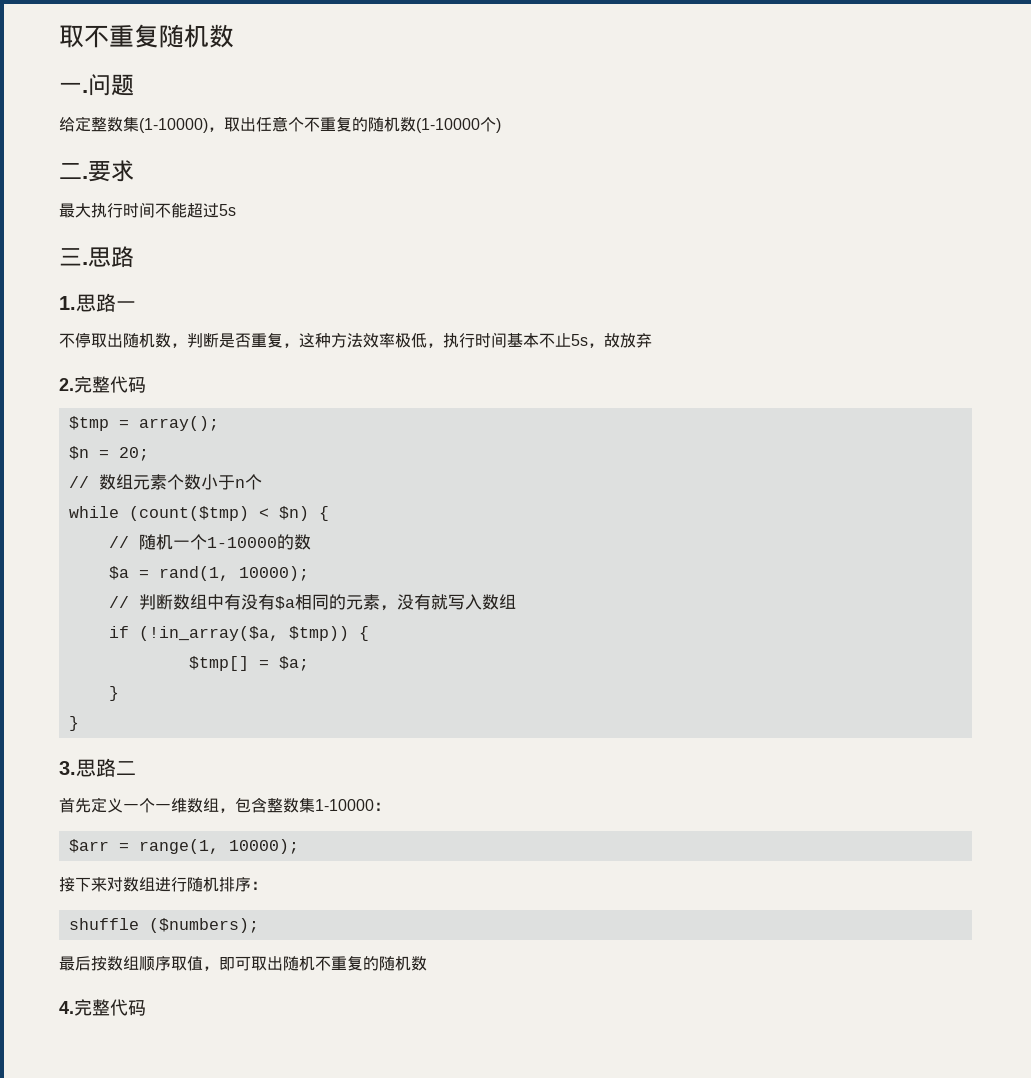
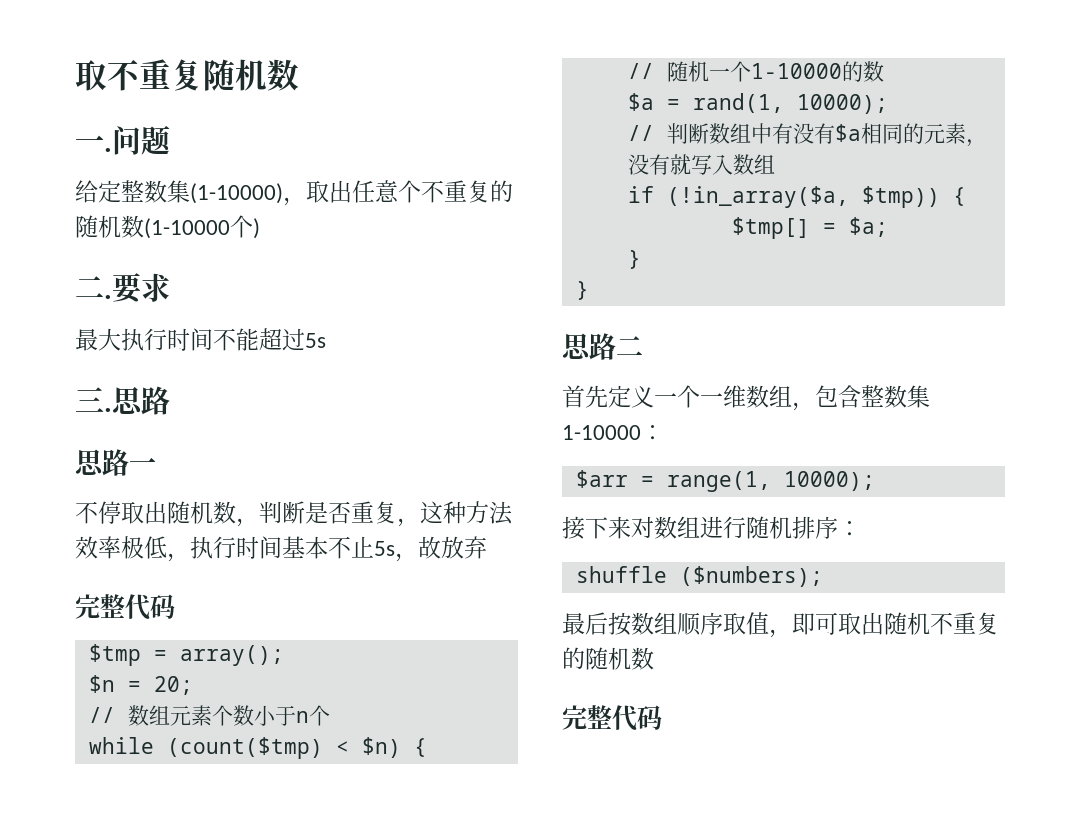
[59,296,76,310] 1. -> (170, 400) none
[59,378,74,391] 2. -> (487, 547) none
[59,761,76,775] 3. -> (589, 290) none
[59,1001,74,1014] 4. -> (654, 658) none

